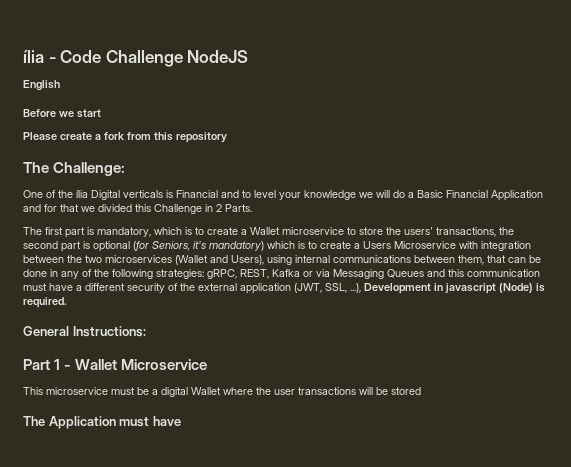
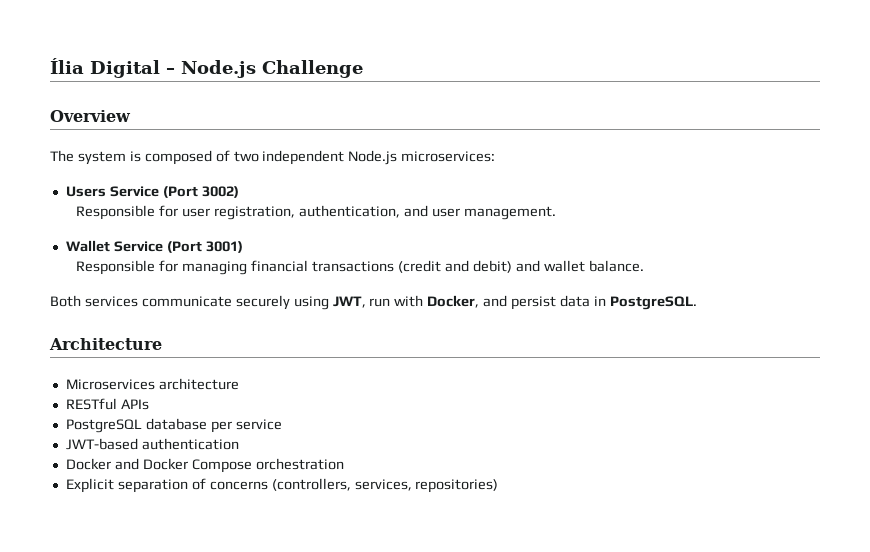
[23,50,249,67] [23,80,60,91] [23,109,101,118] [23,132,227,143] [23,162,126,176] [23,190,543,201] [23,204,252,214] [23,227,514,238] [23,241,531,252] [23,255,541,265] [23,269,540,279] [23,283,545,294] [23,297,67,308] [23,326,146,337] [23,359,208,370] [23,387,421,397] [23,416,181,429] ília - Code Challenge NodeJS // English // Before we start // Please create a fork from this repository // The Challenge: // One of the ília Digital verticals is Financial and to level your knowledge we will do a Basic Financial Application and for that we divided this Challenge in 2 Parts. // The first part is mandatory, which is to create a Wallet microservice to store the users' transactions, the second part is optional (for Seniors, it's mandatory) which is to create a Users Microservice with integration between the two microservices (Wallet and Users), using internal communications between them, that can be done in any of the following strategies: gRPC, REST, Kafka or via Messaging Queues and this communication must have a different security of the external application (JWT, SSL, ...), Development in javascript (Node) is required. // General Instructions: // Part 1 - Wallet Microservice // This microservice must be a digital Wallet where the user transactions will be stored // The Application must have -> [50,58,363,78] [50,110,131,122] [50,150,496,165] [65,186,239,198] [76,205,556,220] [65,240,243,253] [76,260,644,275] [50,295,697,310] [49,338,162,350] [65,378,239,390] [65,398,149,410] [65,418,282,433] [65,438,239,450] [65,458,344,473] [65,478,499,493] Ília Digital – Node.js Challenge // Overview // The system is composed of two independent Node.js microservices: // Users Service (Port 3002) // Responsible for user registration, authentication, and user management. // Wallet Service (Port 3001) // Responsible for managing financial transactions (credit and debit) and wallet balance. // Both services communicate securely using JWT, run with Docker, and persist data in PostgreSQL. // Architecture // Microservices architecture // RESTful APIs // PostgreSQL database per service // JWT-based authentication // Docker and Docker Compose orchestration // Explicit separation of concerns (controllers, services, repositories)

